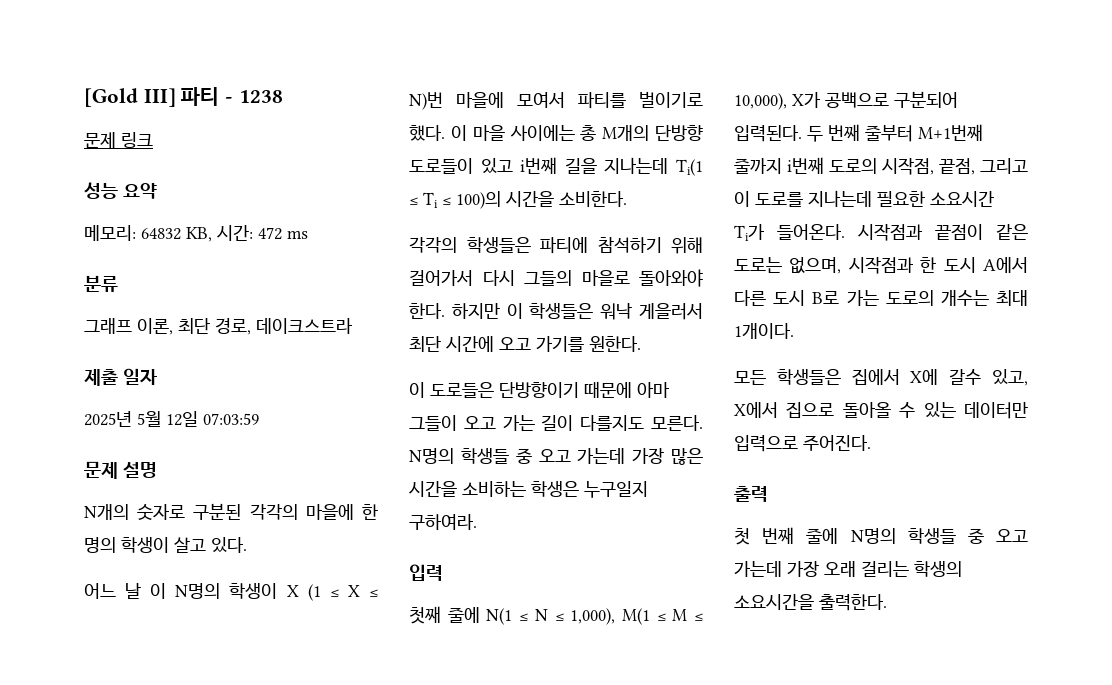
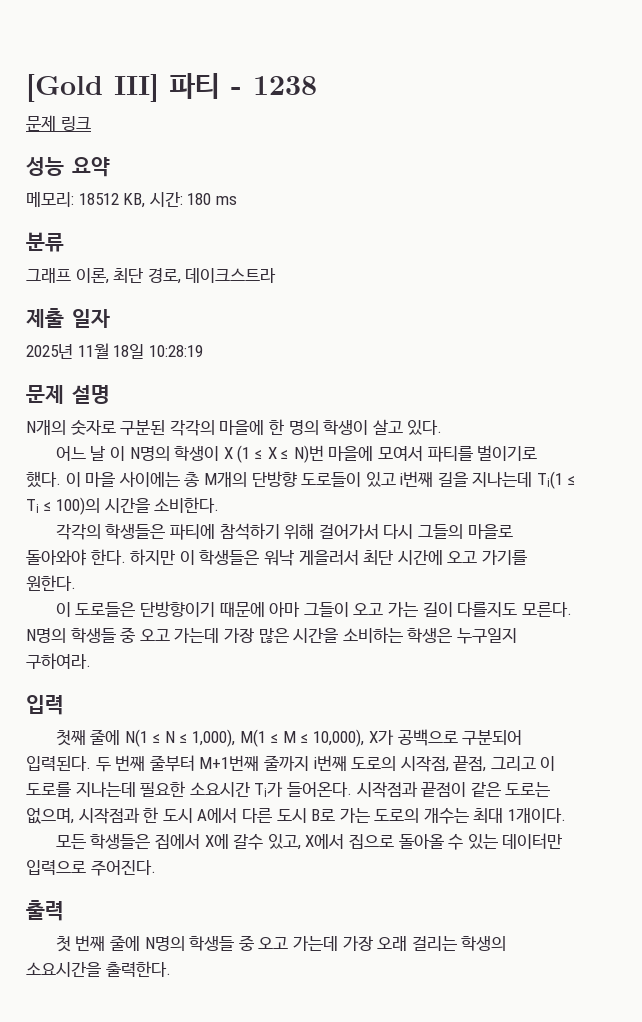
[141,228,181,240] 64832 -> [78,193,119,205] 18512
[258,227,282,240] 472 -> [187,193,212,205] 180
[137,411,259,427] 5월 12일 07:03:59 -> [77,343,203,359] 11월 18일 10:28:19

